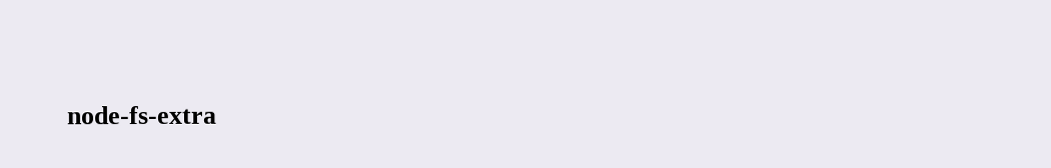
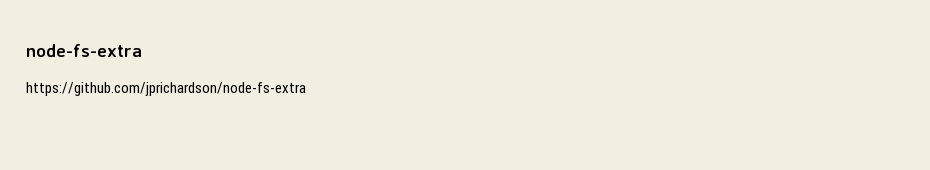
(217, 115) none -> [26,82,306,96] // https://github.com/jprichardson/node-fs-extra

